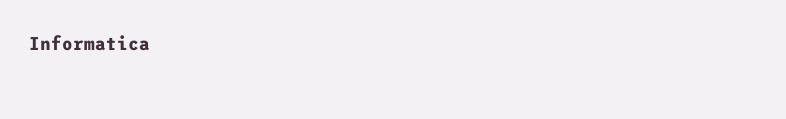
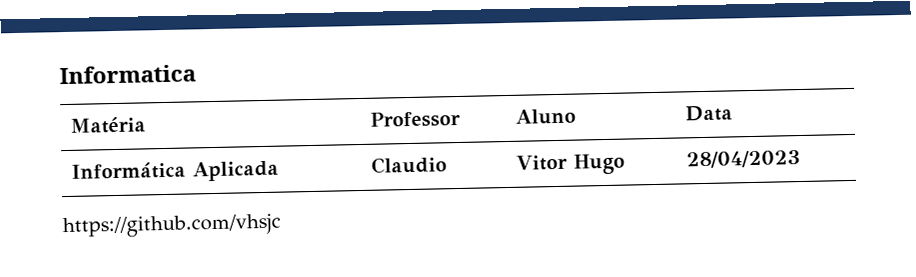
(150, 43) none -> [70,116,147,134] [370,110,462,128] [515,108,577,125] [685,105,734,122] [71,160,280,182] [371,156,448,174] [516,153,626,175] [686,149,802,169] [62,213,281,239] // Matéria | Professor | Aluno | Data // Informática Aplicada | Claudio | Vitor Hugo | 28/04/2023 // https://github.com/vhsjc

